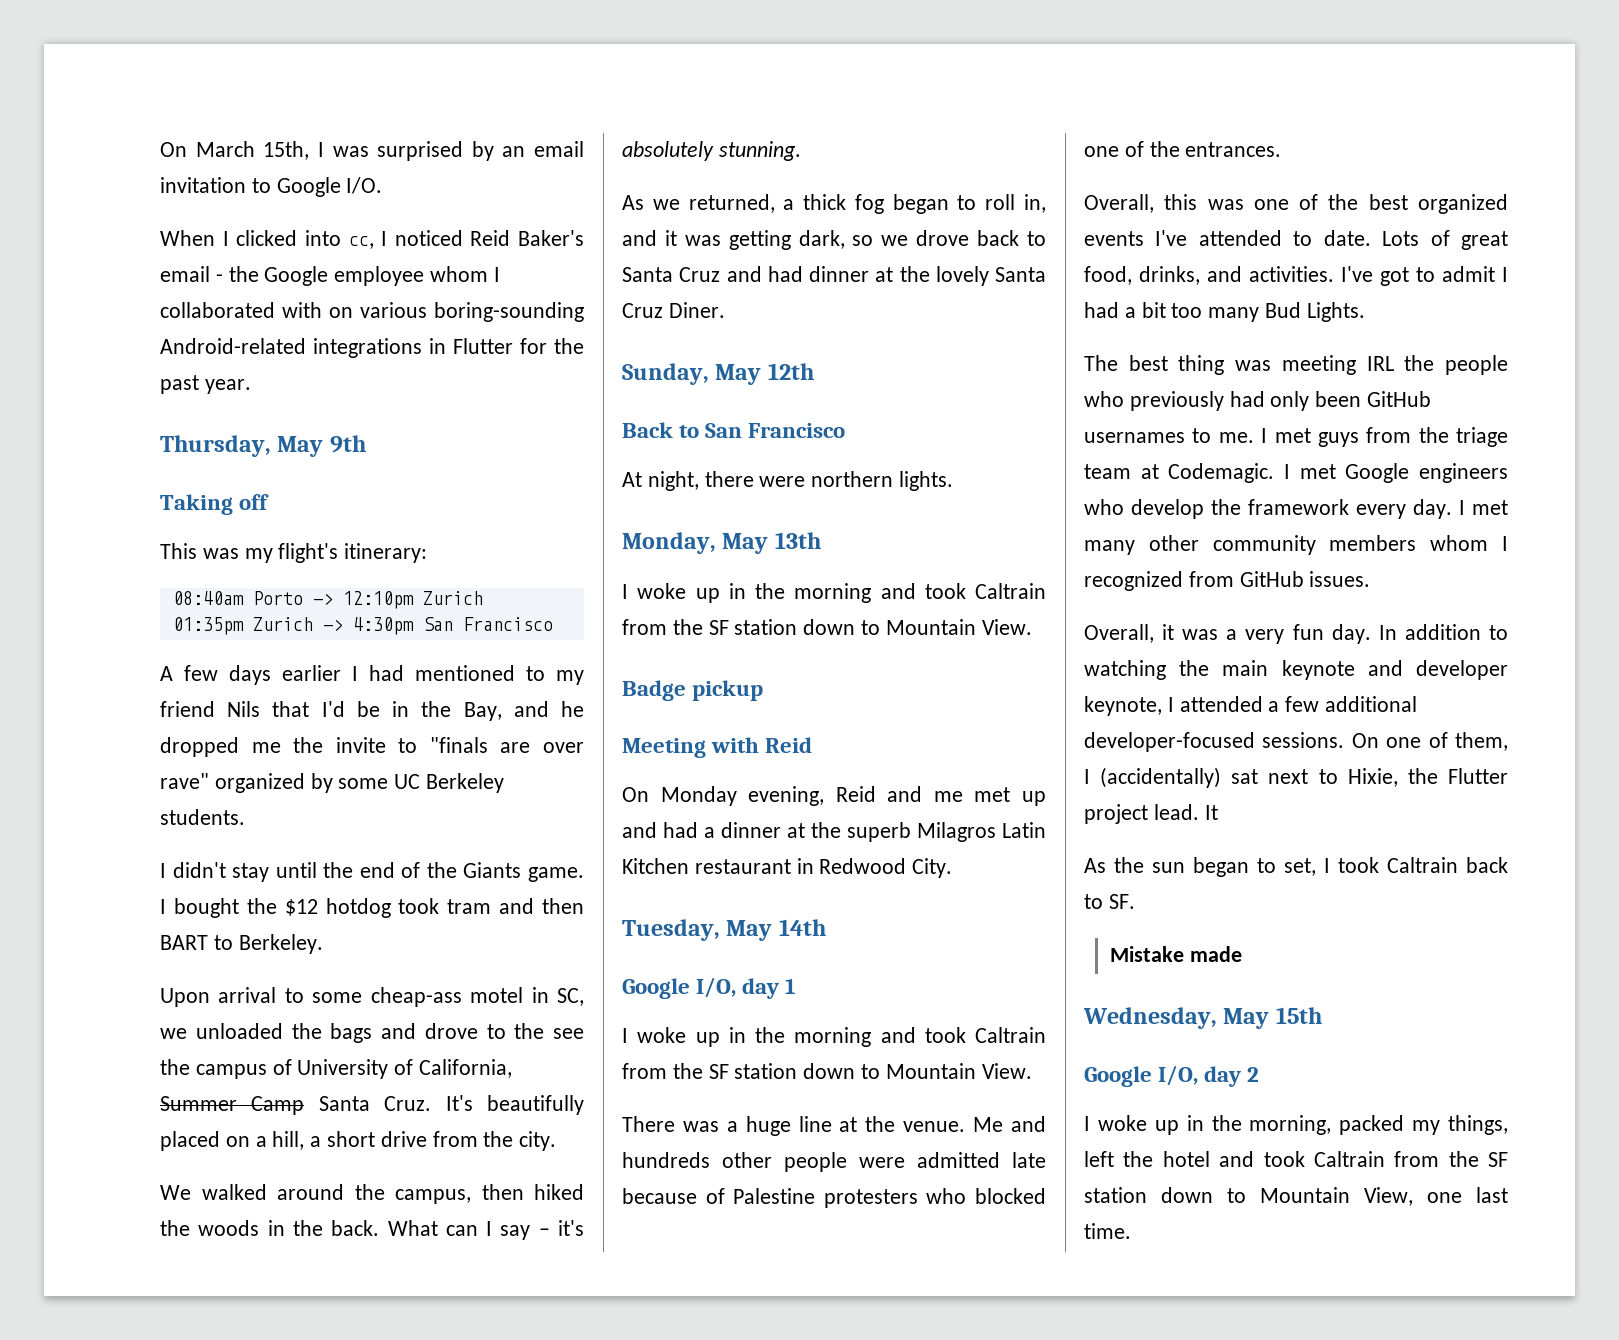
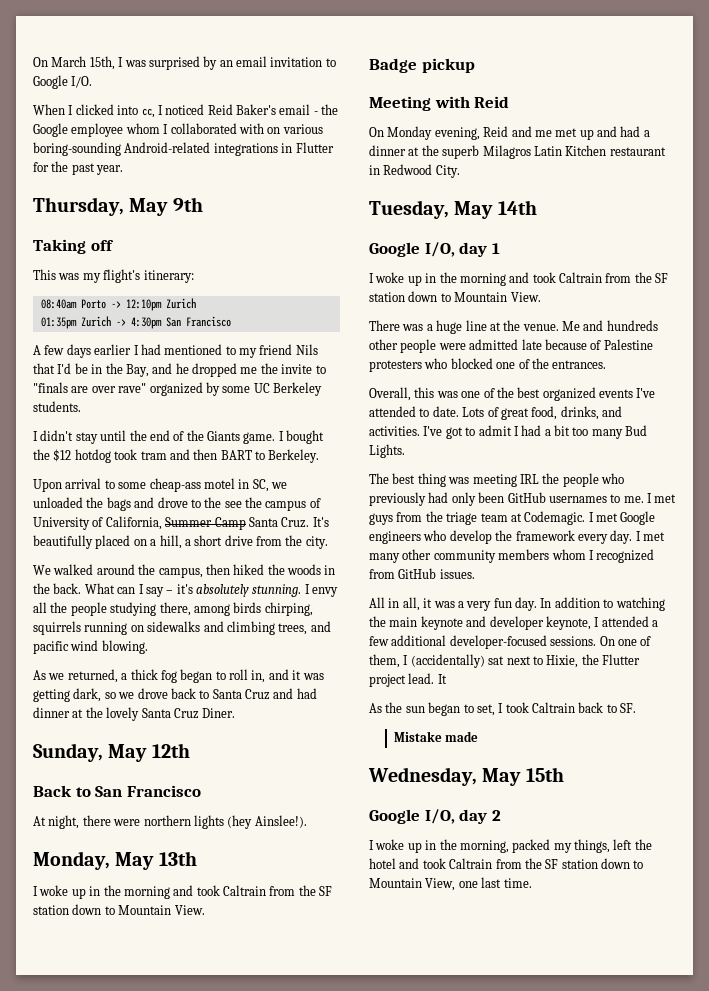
(801, 151) none -> [304,584,339,597] [33,602,313,616] [33,621,331,635] [33,640,148,654] I envy all the people studying there, among birds chirping, squirrels running on sidewalks and climbing trees, and pacific wind blowing.
[899,471,954,491] lights. -> [193,815,307,829] lights (hey Ainslee!).
[1084,624,1154,643] Overall, -> [369,597,420,611] All in all,

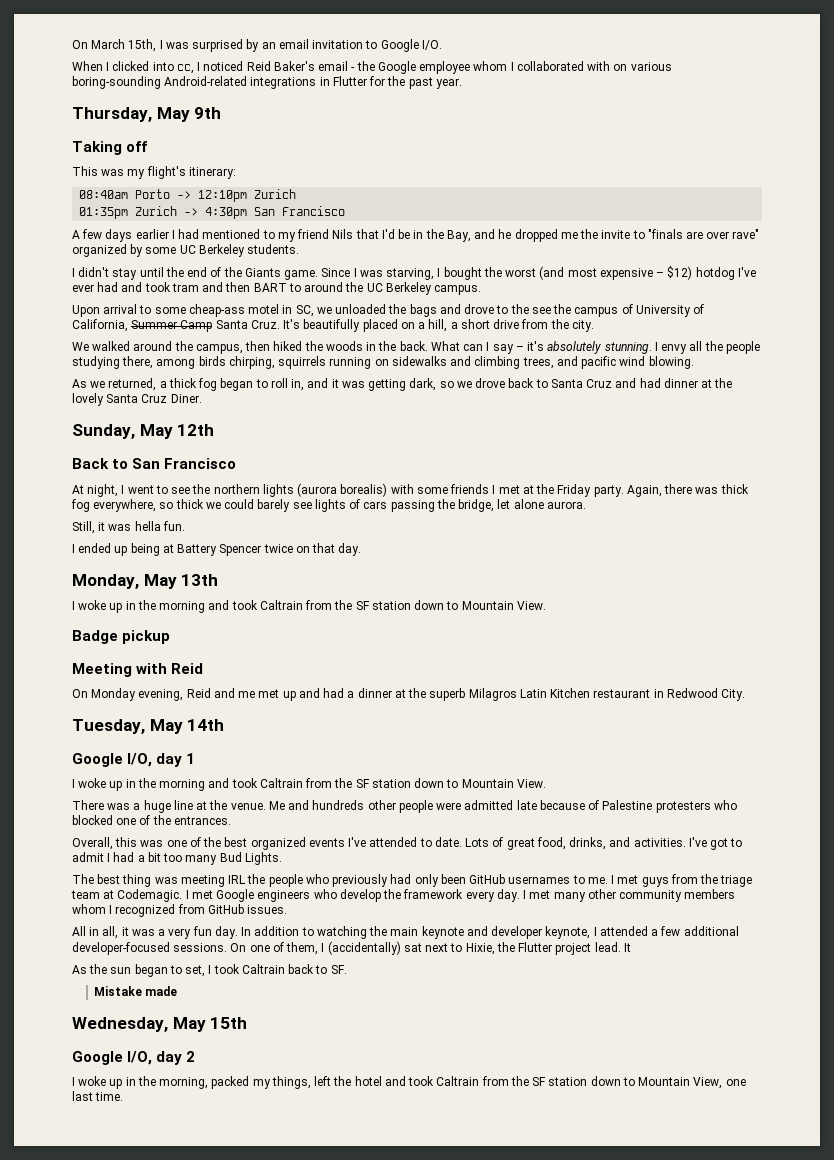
[278,430,325,444] [33,449,111,463] I bought the $12 hotdog -> [321,266,756,280] [72,282,143,292] Since I was starving, I bought the worst (and most expensive – $12) hotdog I've ever had and
[268,449,320,463] Berkeley. -> [304,282,482,295] around the UC Berkeley campus.
[82,815,307,829] there were northern lights (hey Ainslee!). -> [121,483,749,497] [71,499,586,512] [72,521,185,534] [72,543,362,556] I went to see the northern lights (aurora borealis) with some friends I met at the Friday party. Again, there was thick fog everywhere, so thick we could barely see lights of cars passing the bridge, let alone aurora. // Still, it was hella fun. // I ended up being at Battery Spencer twice on that day.

